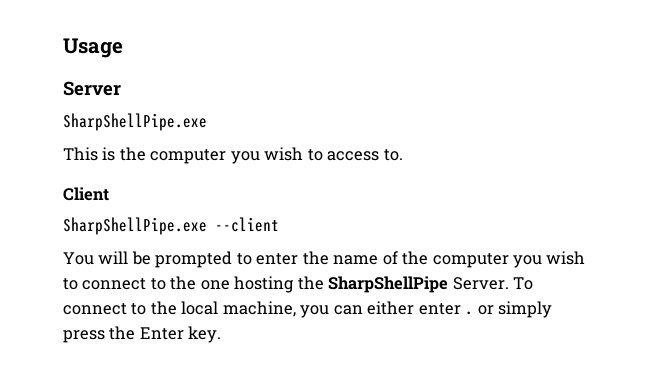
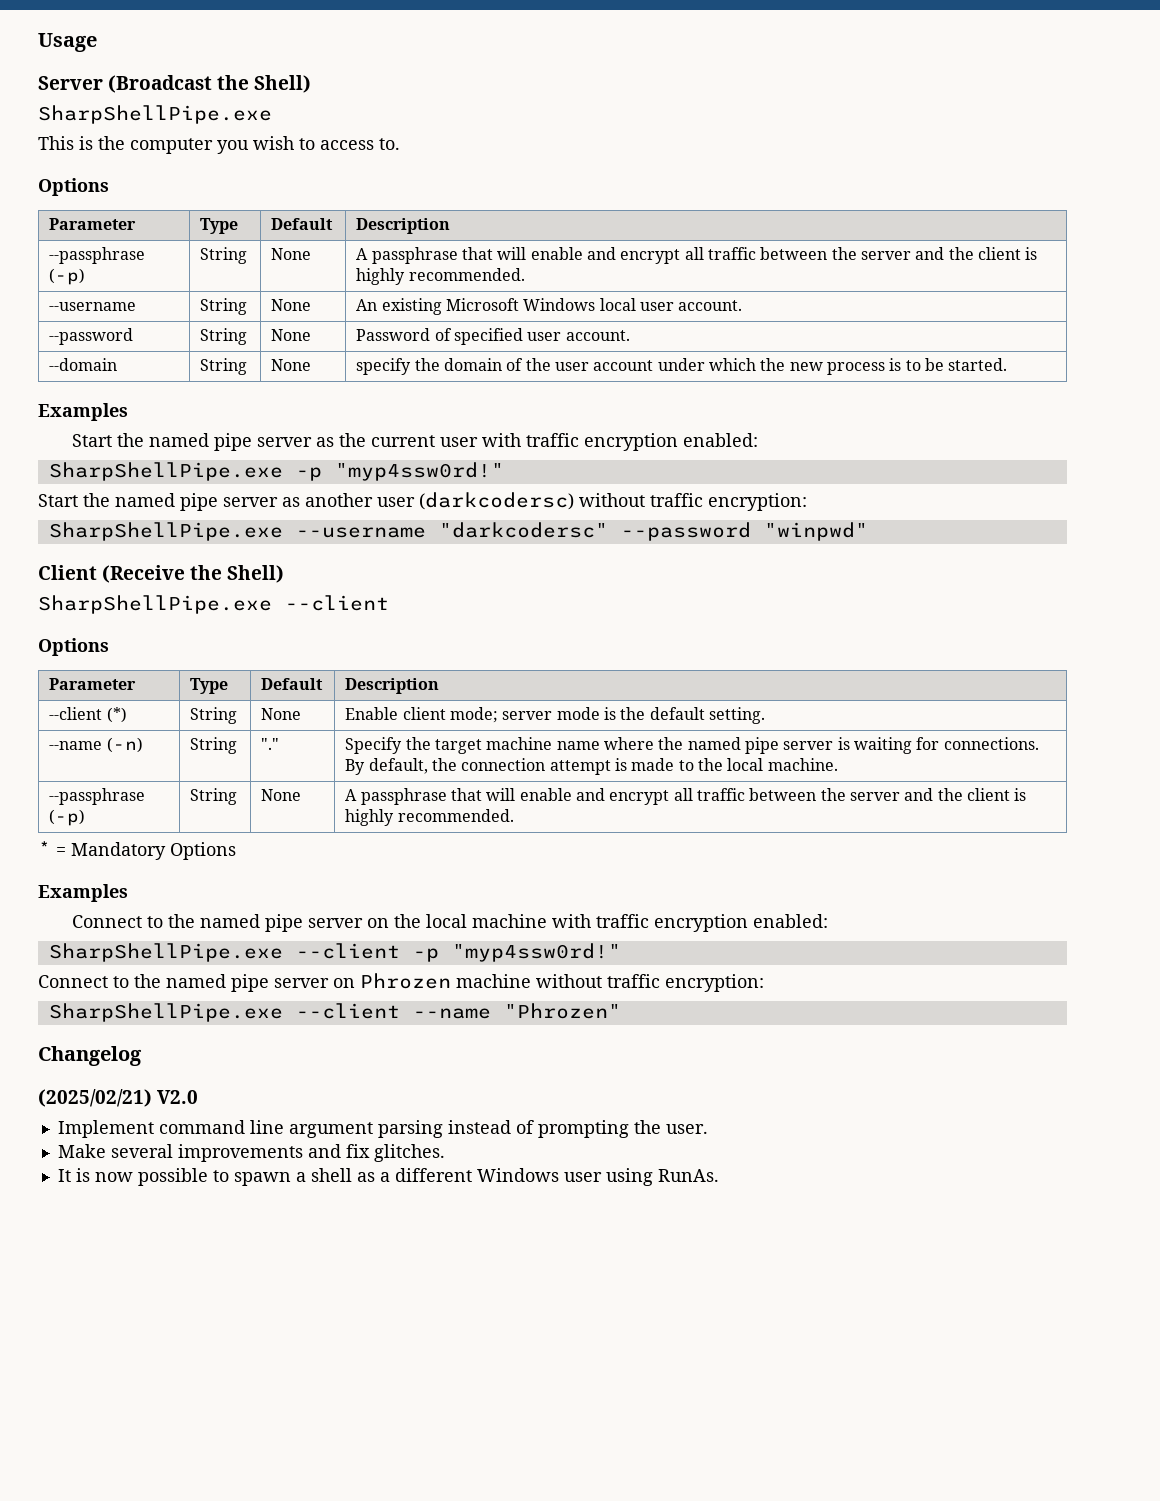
(121, 88) none -> [108,75,312,93] (Broadcast the Shell)
[63,187,109,201] [63,217,279,235] [63,251,586,268] [63,276,534,293] [63,301,553,318] [63,326,222,343] Client // SharpShellPipe.exe --client // You will be prompted to enter the name of the computer you wish to connect to the one hosting the SharpShellPipe Server. To connect to the local machine, you can either enter . or simply press the Enter key. -> [38,178,109,196] [49,218,137,230] [200,218,239,234] [271,218,334,230] [356,218,451,234] [49,247,146,264] [49,268,86,285] [200,247,248,264] [271,248,312,260] [356,247,1038,264] [356,268,525,285] [49,302,137,311] [200,298,248,315] [271,299,312,311] [356,298,743,315] [49,328,134,345] [200,328,248,345] [271,329,312,341] [356,328,630,345] [49,358,118,371] [200,358,248,375] [271,359,312,371] [356,358,1008,375] [38,403,128,421] [72,433,759,451] [48,462,504,481] [38,492,807,511] [48,522,868,541] [38,565,285,583] [38,595,389,614] [38,638,109,656] [49,678,137,690] [190,678,229,694] [261,678,324,690] [345,678,440,694] [49,707,127,723] [190,707,238,724] [261,708,302,720] [345,707,766,724] [49,737,143,753] [190,737,238,754] [261,738,280,750] [345,737,1039,754] [345,758,838,775] [49,788,146,805] [49,809,86,826] [190,788,238,805] [261,789,302,801] [345,788,1027,805] [345,809,514,826] [38,841,236,860] [38,884,128,902] [72,914,829,932] [48,943,621,962] [38,973,764,992] [48,1003,621,1022] [38,1046,142,1066] [38,1089,199,1107] [57,1120,708,1138] [57,1144,445,1162] [57,1168,719,1186] Options // Parameter | Type | Default | Description // --passphrase (-p) | String | None | A passphrase that will enable and encrypt all traffic between the server and the client is highly recommended. // --username | String | None | An existing Microsoft Windows local user account. // --password | String | None | Password of specified user account. // --domain | String | None | specify the domain of the user account under which the new process is to be started. // Examples // Start the named pipe server as the current user with traffic encryption enabled: // SharpShellPipe.exe -p "myp4ssw0rd!" // Start the named pipe server as another user (darkcodersc) without traffic encryption: // SharpShellPipe.exe --username "darkcodersc" --password "winpwd" // Client (Receive the Shell) // SharpShellPipe.exe --client // Options // Parameter | Type | Default | Description // --client (*) | String | None | Enable client mode; server mode is the default setting. // --name (-n) | String | "." | Specify the target machine name where the named pipe server is waiting for connections. By default, the connection attempt is made to the local machine. // --passphrase (-p) | String | None | A passphrase that will enable and encrypt all traffic between the server and the client is highly recommended. // * = Mandatory Options // Examples // Connect to the named pipe server on the local machine with traffic encryption enabled: // SharpShellPipe.exe --client -p "myp4ssw0rd!" // Connect to the named pipe server on Phrozen machine without traffic encryption: // SharpShellPipe.exe --client --name "Phrozen" // Changelog // (2025/02/21) V2.0 // Implement command line argument parsing instead of prompting the user. // Make several improvements and fix glitches. // It is now possible to spawn a shell as a different Windows user using RunAs.

